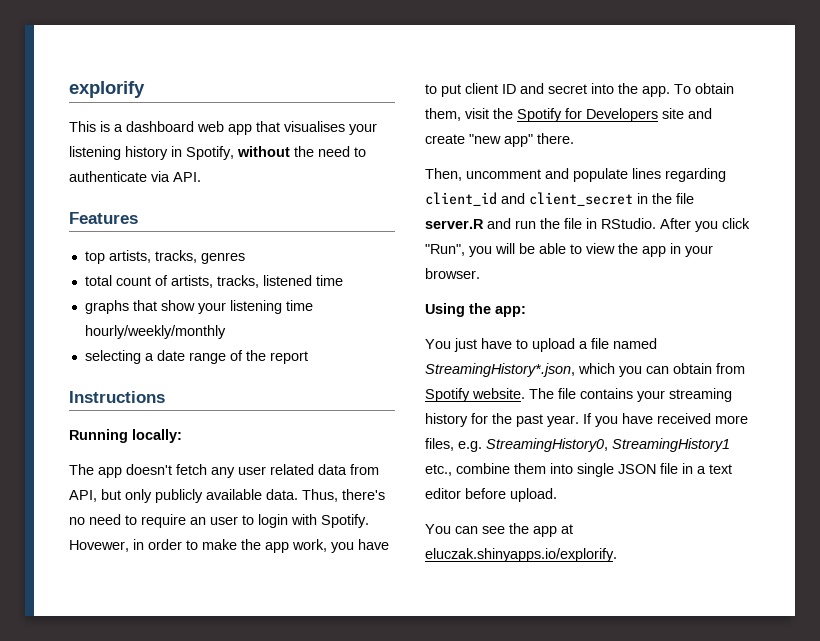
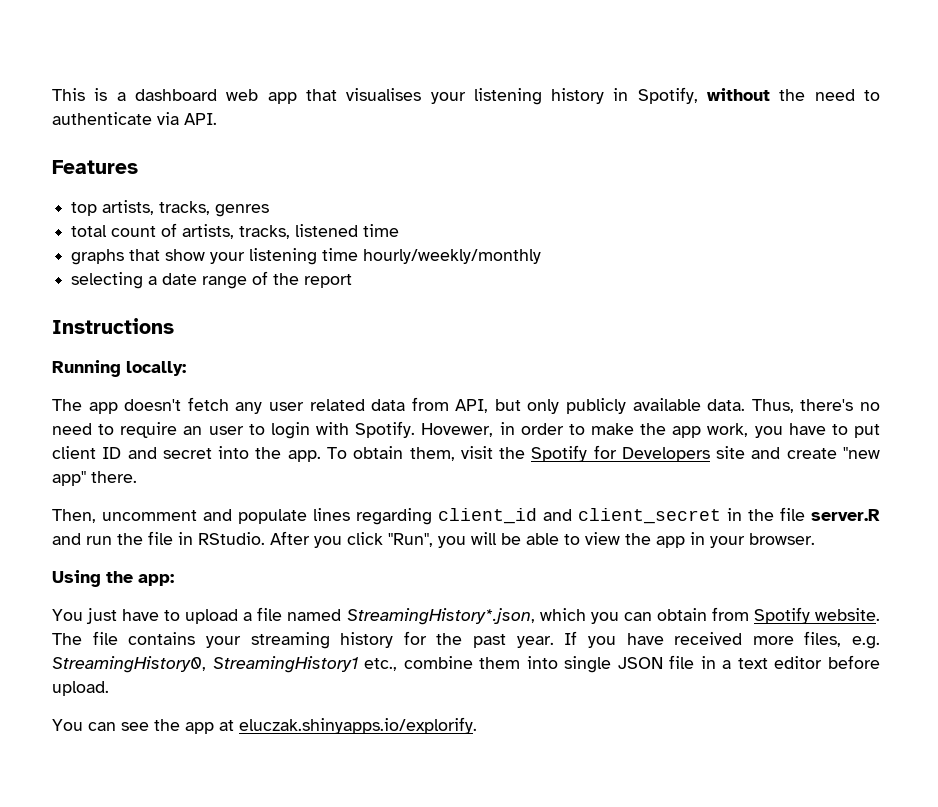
[69,81,145,98] explorify // -> (52, 94) none

